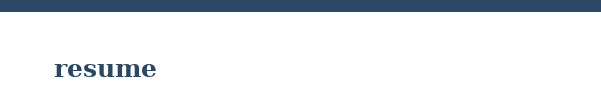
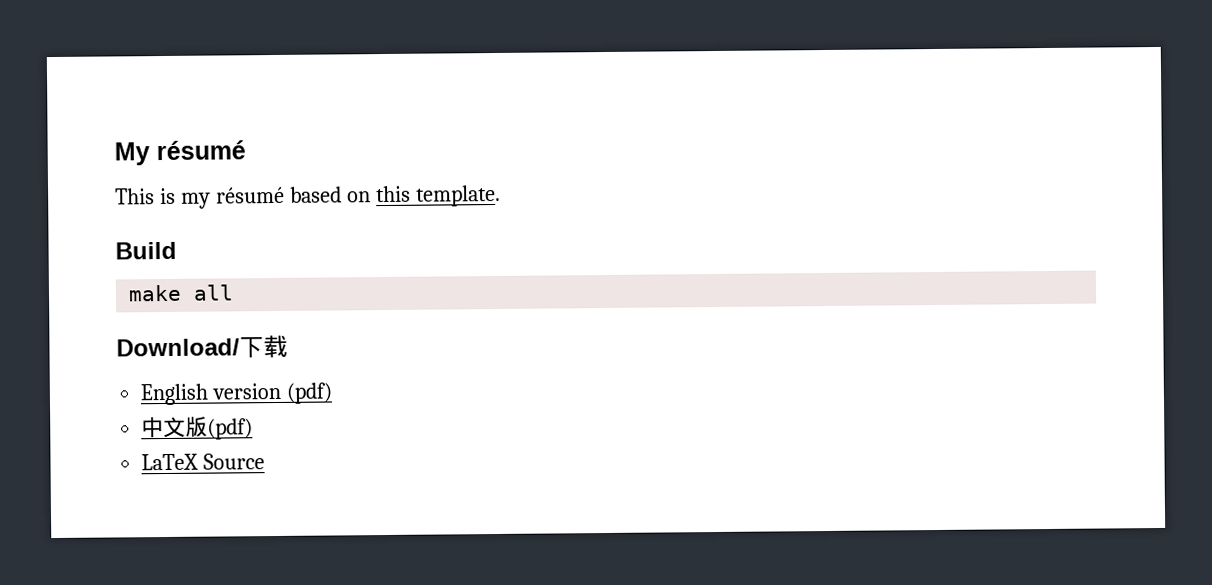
[54,64,157,77] resume -> [114,140,246,166] [115,184,501,209] [115,241,177,260] [128,284,235,302] [116,334,288,359] [140,382,333,406] [141,416,254,440] [141,453,266,471] My résumé // This is my résumé based on this template. // Build // make all // Download/下载 // English version (pdf) // 中文版(pdf) // LaTeX Source

